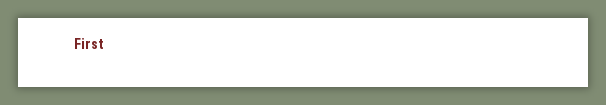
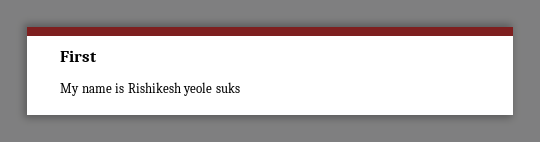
(104, 43) none -> [60,82,240,96] // My name is Rishikesh yeole suks

